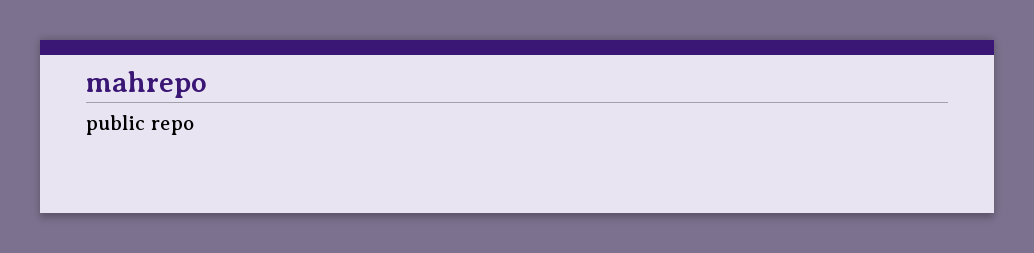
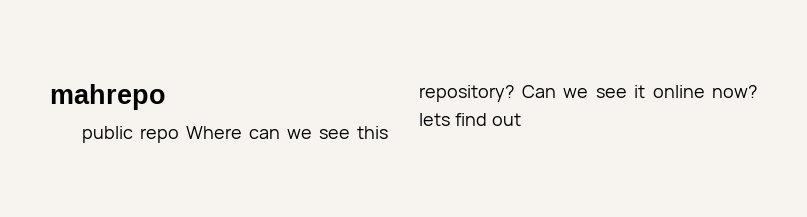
(194, 127) none -> [185,126,389,139] [419,85,757,102] [419,113,521,126] Where can we see this repository? Can we see it online now? lets find out

